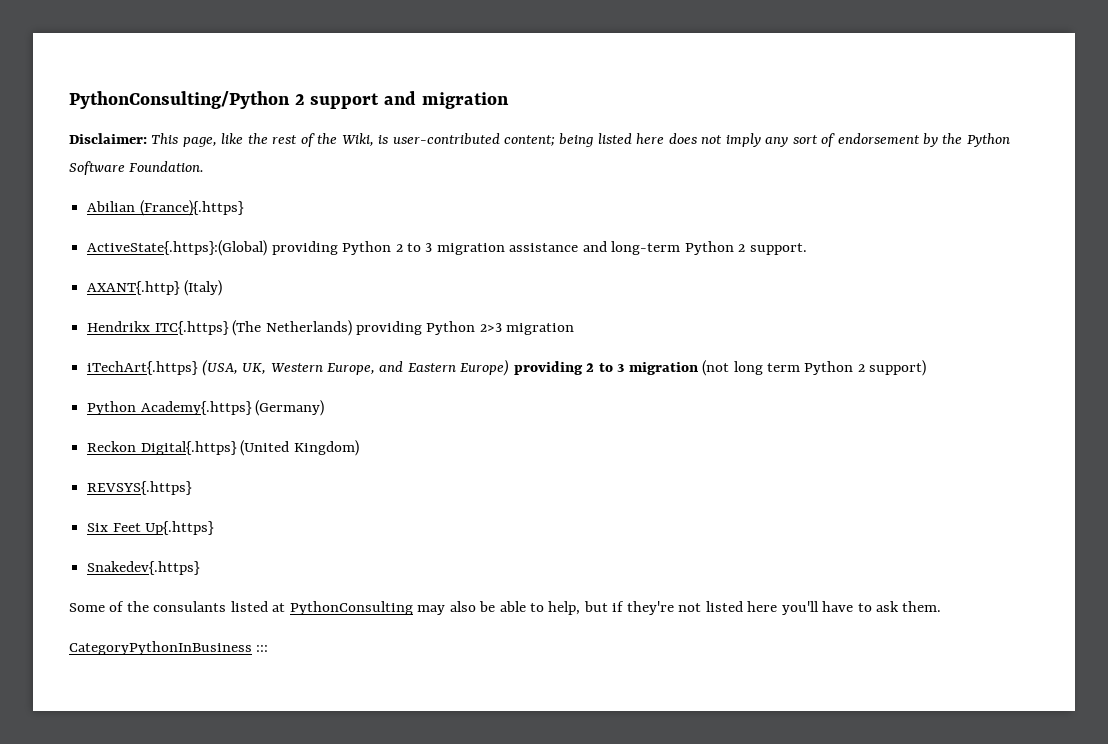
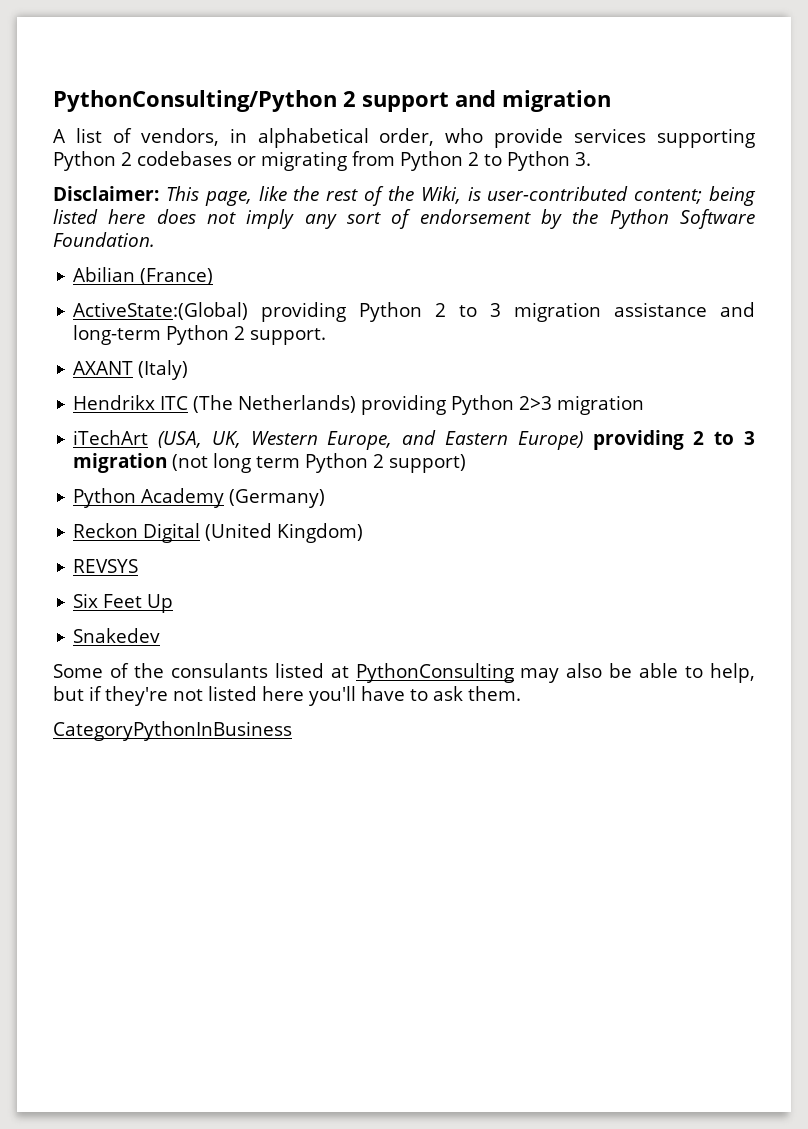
(509, 100) none -> [53,128,755,148] [53,151,591,171] // A list of vendors, in alphabetical order, who provide services supporting Python 2 codebases or migrating from Python 2 to Python 3.
[139,200,244,216] [87,240,268,256] (France){.https} // ActiveState{.https}:(Global) -> [140,268,214,285] [73,302,249,320] (France) // ActiveState:(Global)
[87,281,181,295] AXANT{.http} -> [73,361,134,375] AXANT
[154,321,229,335] ITC{.https} -> [160,396,189,410] ITC
[87,361,199,375] iTechArt{.https} -> [73,430,149,445] iTechArt
[140,401,252,415] Academy{.https} -> [141,488,225,508] Academy
[140,441,237,455] Digital{.https} -> [143,523,201,543] Digital
[87,481,193,495] REVSYS{.https} -> [73,559,139,573] REVSYS
[145,521,215,535] [87,561,201,575] Up{.https} // Snakedev{.https} -> [147,594,174,613] [73,628,161,643] Up // Snakedev
[256,645,269,652] ::: -> (292, 731) none

